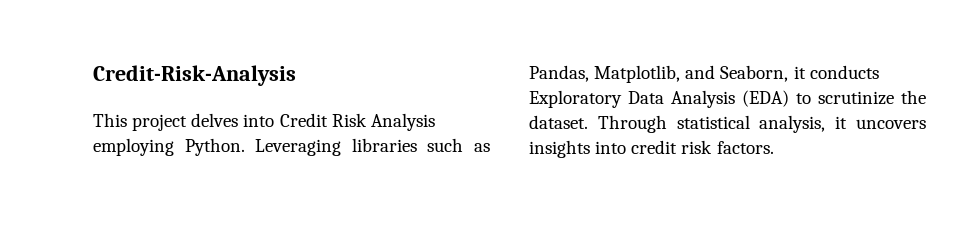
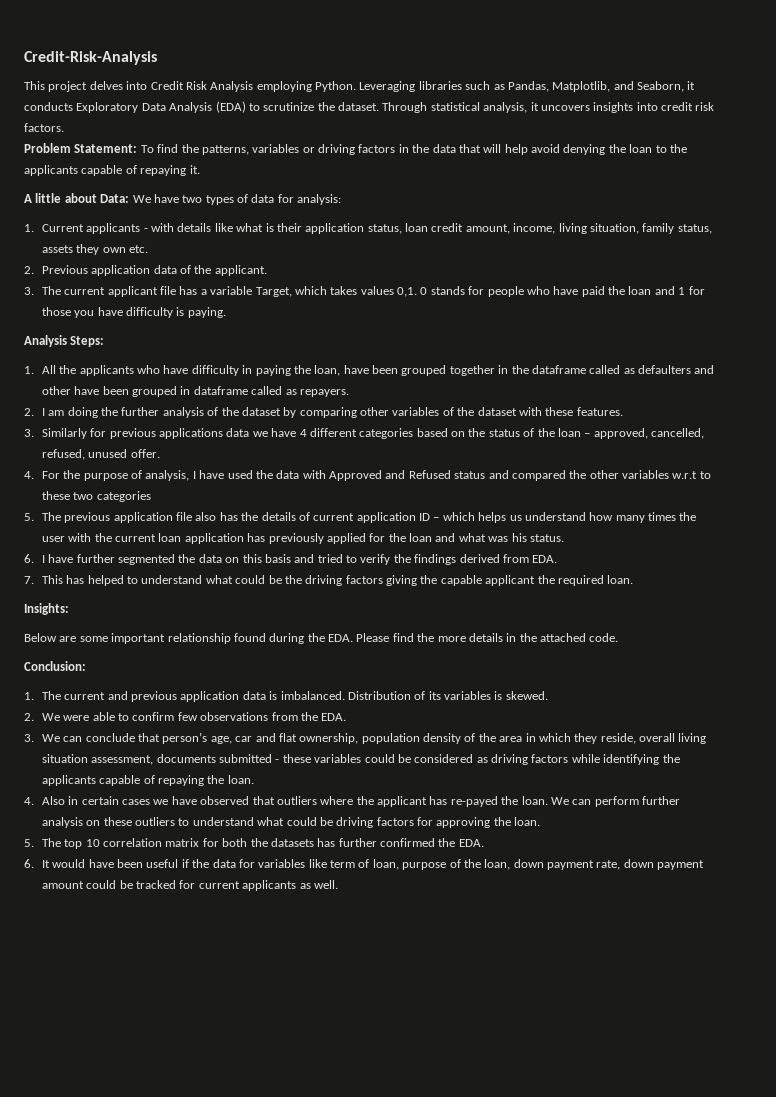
(774, 147) none -> [24,143,687,155] [24,165,200,176] [24,193,342,205] [24,223,712,234] [41,244,149,255] [24,265,267,276] [24,286,705,297] [41,307,226,318] [24,335,105,347] [24,365,715,376] [41,386,349,397] [24,407,623,418] [24,428,705,439] [41,449,160,460] [24,470,711,481] [41,491,151,502] [24,512,697,523] [41,533,564,544] [24,554,558,565] [24,575,634,586] [24,603,69,615] [24,633,619,644] [24,661,86,671] [24,691,548,702] [24,712,347,721] [24,732,707,744] [41,754,680,765] [41,775,254,786] [24,796,681,807] [41,817,541,828] [24,838,484,849] [24,859,705,870] [41,880,338,891] // Problem Statement: To find the patterns, variables or driving factors in the data that will help avoid denying the loan to the applicants capable of repaying it. // A little about Data: We have two types of data for analysis: // 1. Current applicants - with details like what is their application status, loan credit amount, income, living situation, family status, assets they own etc. // 2. Previous application data of the applicant. // 3. The current applicant file has a variable Target, which takes values 0,1. 0 stands for people who have paid the loan and 1 for those you have difficulty is paying. // Analysis Steps: // 1. All the applicants who have difficulty in paying the loan, have been grouped together in the dataframe called as defaulters and other have been grouped in dataframe called as repayers. // 2. I am doing the further analysis of the dataset by comparing other variables of the dataset with these features. // 3. Similarly for previous applications data we have 4 different categories based on the status of the loan – approved, cancelled, refused, unused offer. // 4. For the purpose of analysis, I have used the data with Approved and Refused status and compared the other variables w.r.t to these two categories // 5. The previous application file also has the details of current application ID – which helps us understand how many times the user with the current loan application has previously applied for the loan and what was his status. // 6. I have further segmented the data on this basis and tried to verify the findings derived from EDA. // 7. This has helped to understand what could be the driving factors giving the capable applicant the required loan. // Insights: // Below are some important relationship found during the EDA. Please find the more details in the attached code. // Conclusion: // 1. The current and previous application data is imbalanced. Distribution of its variables is skewed. // 2. We were able to confirm few observations from the EDA. // 3. We can conclude that person’s age, car and flat ownership, population density of the area in which they reside, overall living situation assessment, documents submitted - these variables could be considered as driving factors while identifying the applicants capable of repaying the loan. // 4. Also in certain cases we have observed that outliers where the applicant has re-payed the loan. We can perform further analysis on these outliers to understand what could be driving factors for approving the loan. // 5. The top 10 correlation matrix for both the datasets has further confirmed the EDA. // 6. It would have been useful if the data for variables like term of loan, purpose of the loan, down payment rate, down payment amount could be tracked for current applicants as well.

